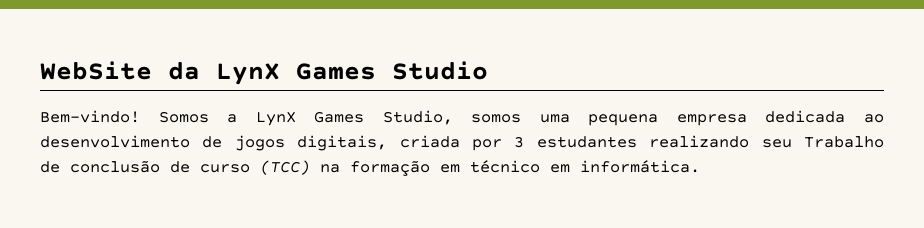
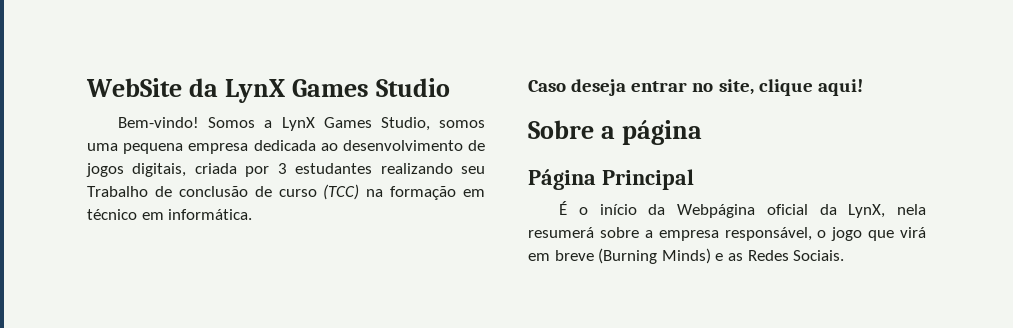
(700, 166) none -> [528,79,863,96] [528,120,702,145] [528,169,694,190] [559,201,926,218] [528,227,926,241] [528,248,845,264] // Caso deseja entrar no site, clique aqui! // Sobre a página // Página Principal // É o início da Webpágina oficial da LynX, nela resumerá sobre a empresa responsável, o jogo que virá em breve (Burning Minds) e as Redes Sociais.

